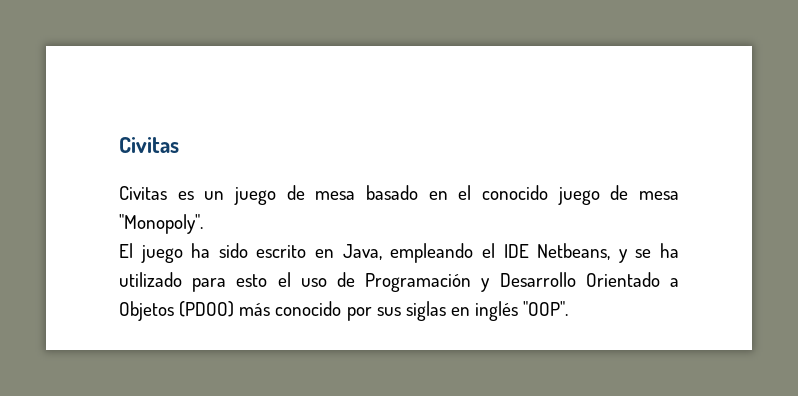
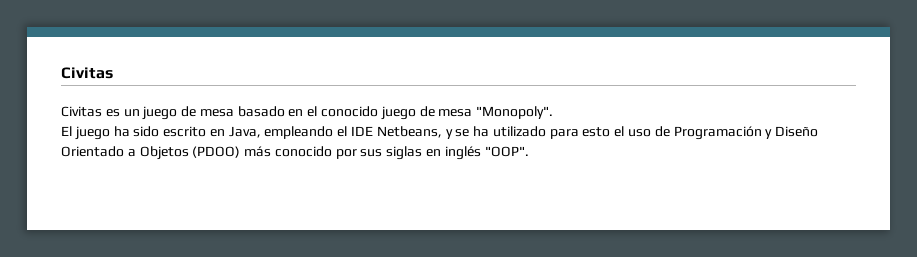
[499,272,576,287] Desarrollo -> [775,126,819,137] Diseño

